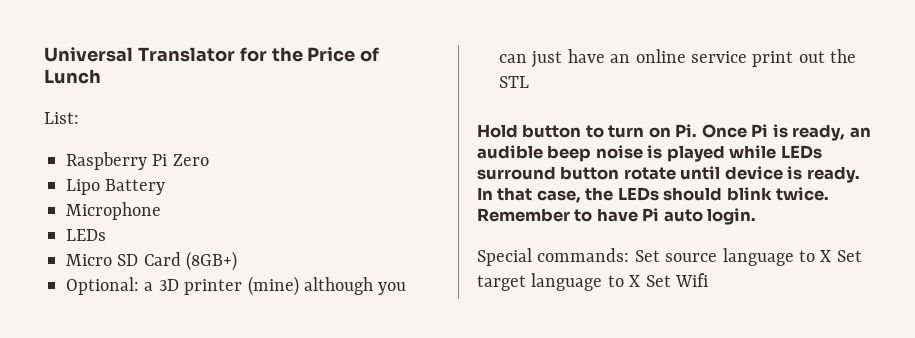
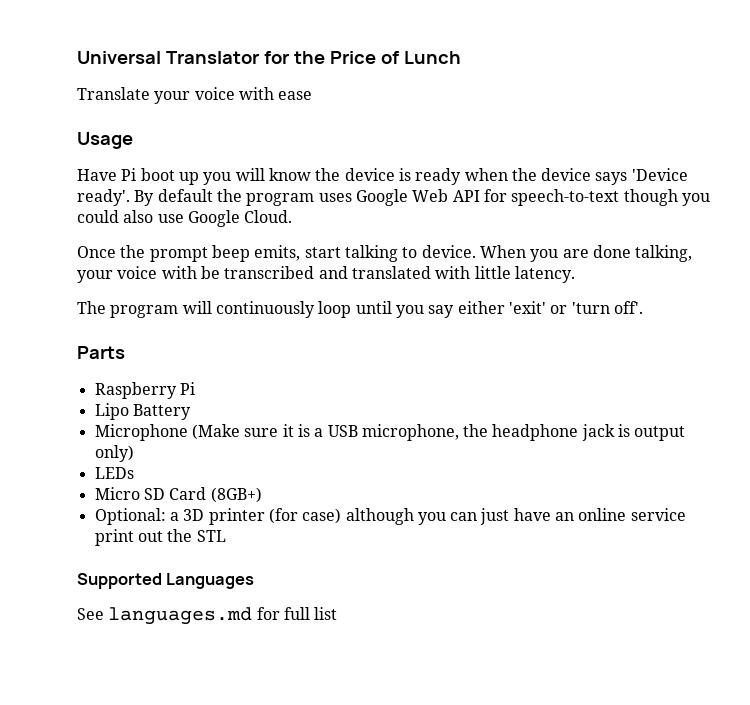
[44,112,79,124] List: -> [77,87,313,104] [77,132,133,149] [77,168,688,185] [77,189,710,206] [77,210,293,227] [77,245,693,262] [77,266,575,283] [77,301,643,318] [77,346,125,359] Translate your voice with ease // Usage // Have Pi boot up you will know the device is ready when the device says 'Device ready'. By default the program uses Google Web API for speech-to-text though you could also use Google Cloud. // Once the prompt beep emits, start talking to device. When you are done talking, your voice with be transcribed and translated with little latency. // The program will continuously loop until you say either 'exit' or 'turn off'. // Parts
[172,154,209,166] Zero -> (195, 388) none
(161, 211) none -> [191,424,686,441] [94,445,134,462] (Make sure it is a USB microphone, the headphone jack is output only)
[247,276,299,296] (mine) -> [268,508,342,524] (for case)
[477,124,871,141] [477,145,822,162] [477,166,860,183] [477,187,830,203] [477,208,757,225] [477,248,862,266] [477,273,708,291] Hold button to turn on Pi. Once Pi is ready, an audible beep noise is played while LEDs surround button rotate until device is ready. In that case, the LEDs should blink twice. Remember to have Pi auto login. // Special commands: Set source language to X Set target language to X Set Wifi -> [77,573,255,589] [77,607,338,625] Supported Languages // See languages.md for full list

